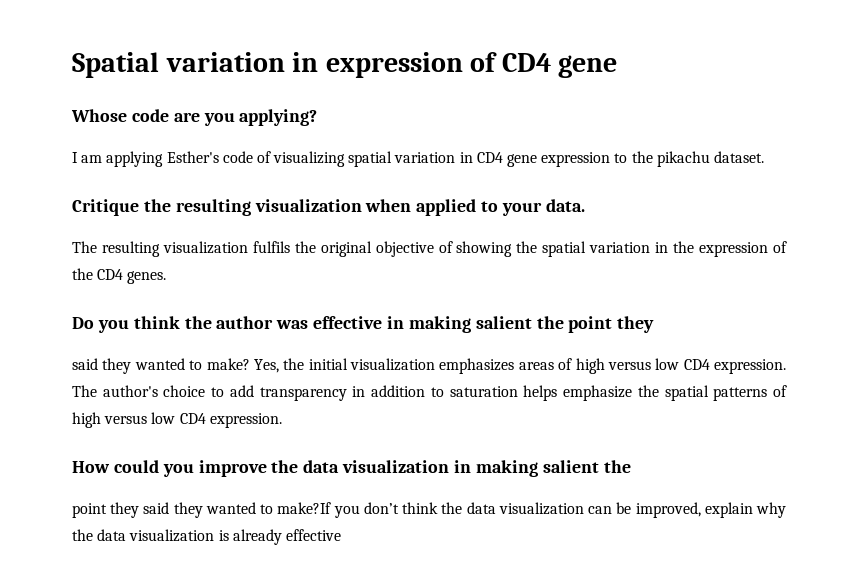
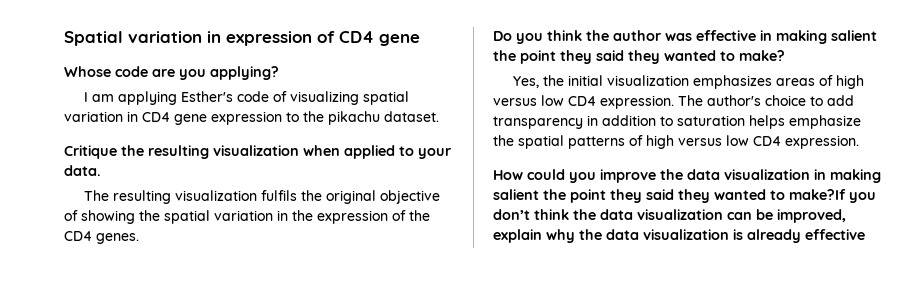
(655, 324) // -> (592, 57) none
(250, 364) none -> (785, 55) //
(631, 466) // -> (566, 194) none

